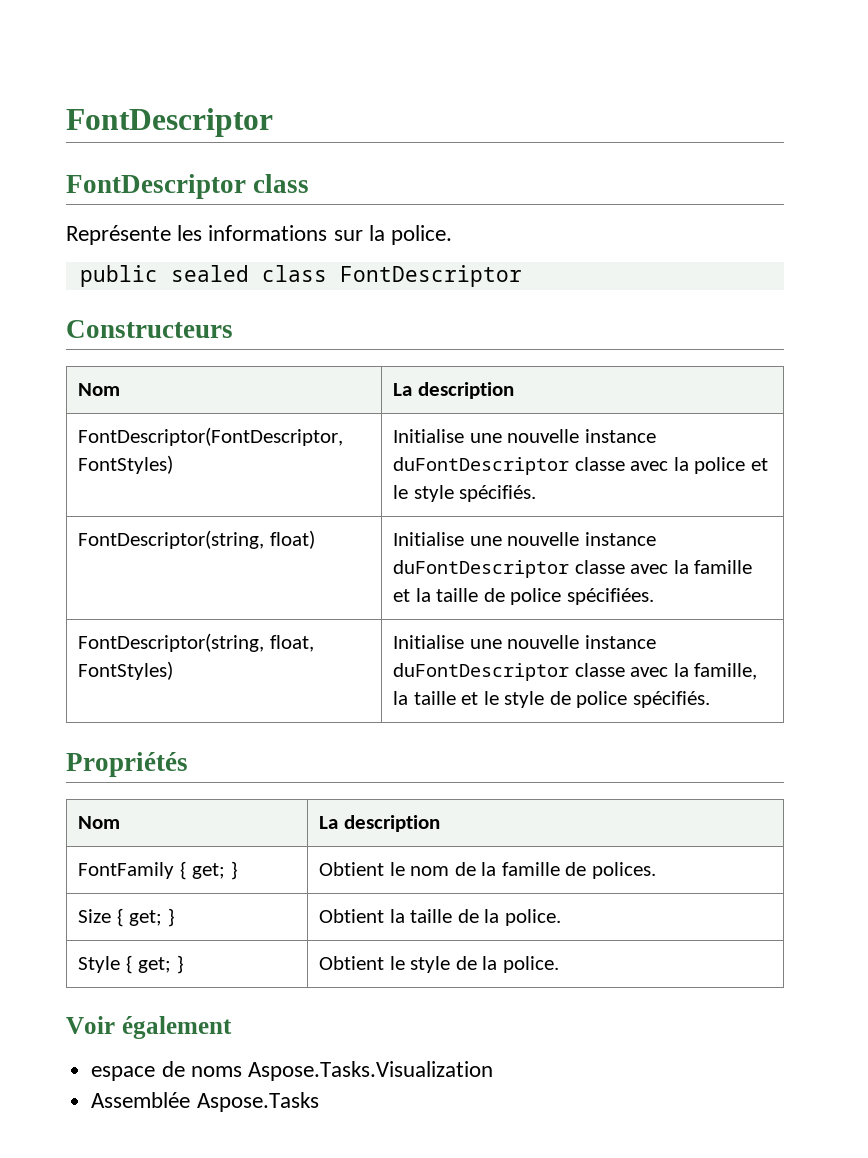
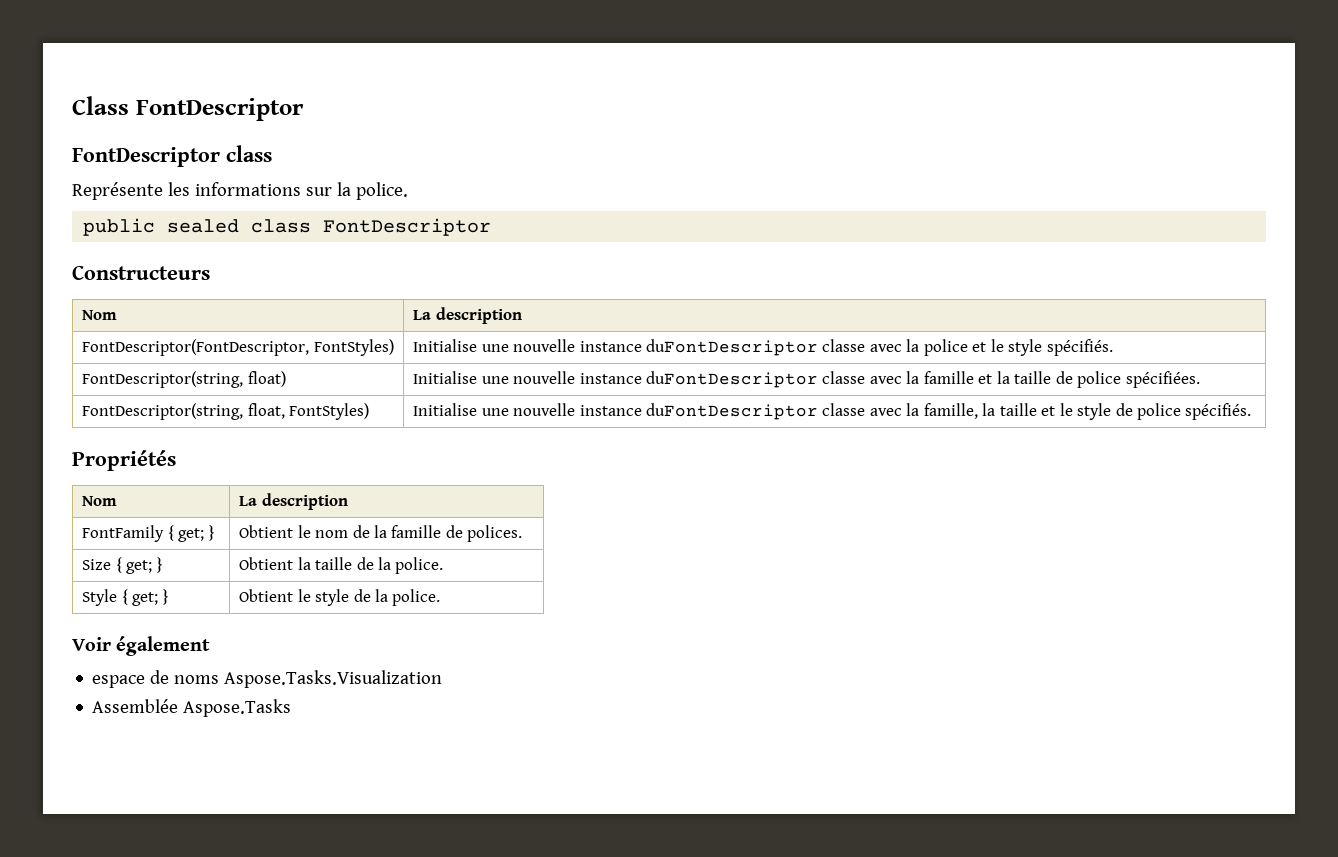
(66, 122) none -> [72,96,129,115] Class

